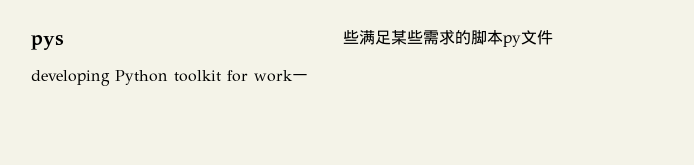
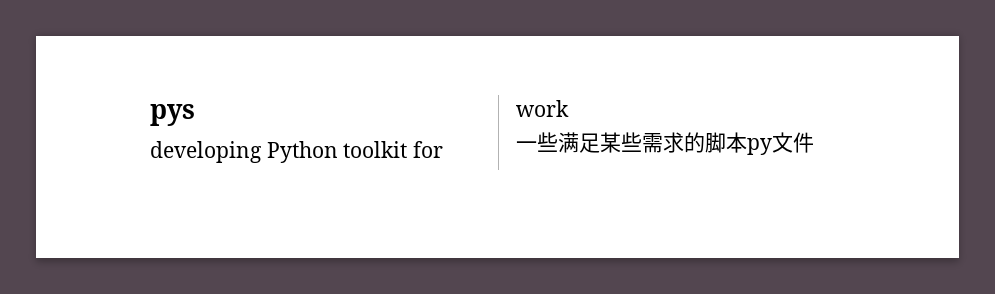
(293, 76) none -> (569, 108) //

